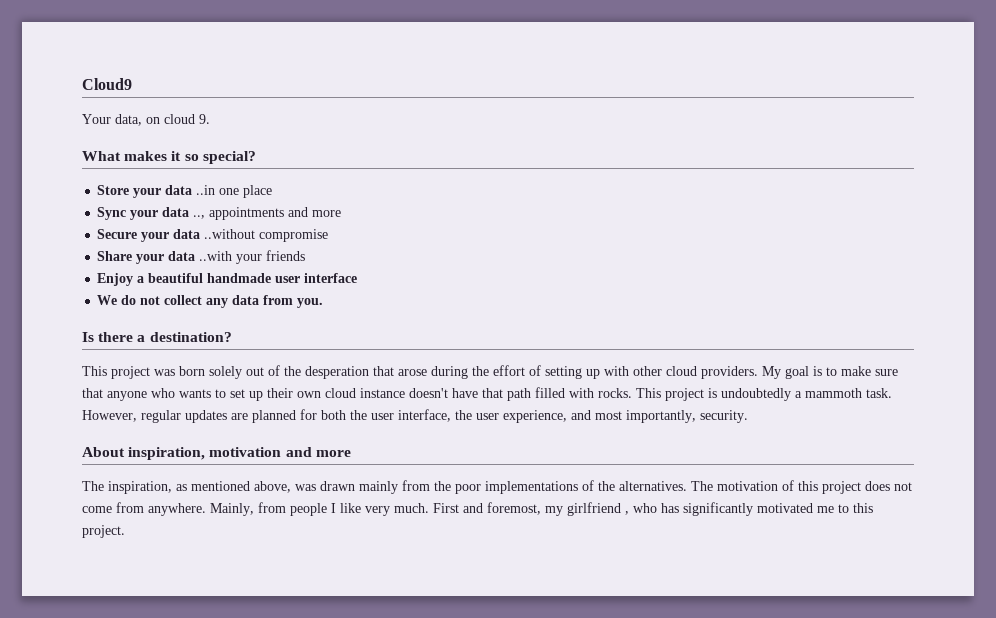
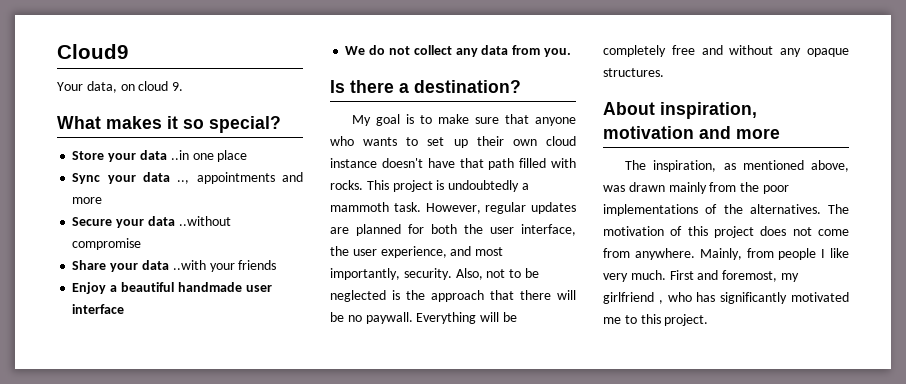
[82,365,758,379] This project was born solely out of the desperation that arose during the effort of setting up with other cloud providers. -> (521, 86) none
(748, 416) none -> [455,268,539,280] [330,290,576,302] [330,312,517,324] [603,45,849,57] [603,68,664,77] Also, not to be neglected is the approach that there will be no paywall. Everything will be completely free and without any opaque structures.

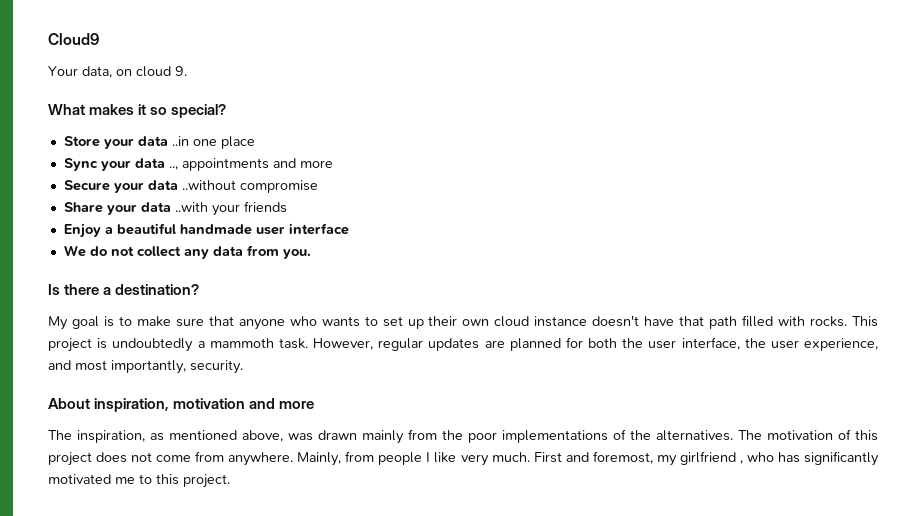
[455,268,539,280] [330,290,576,302] [330,312,517,324] [603,45,849,57] [603,68,664,77] Also, not to be neglected is the approach that there will be no paywall. Everything will be completely free and without any opaque structures. -> (243, 367) none

